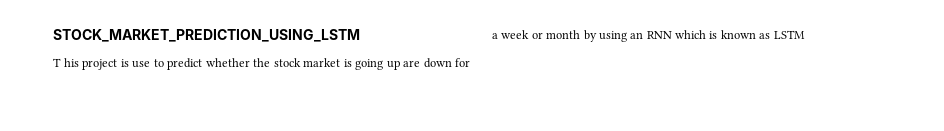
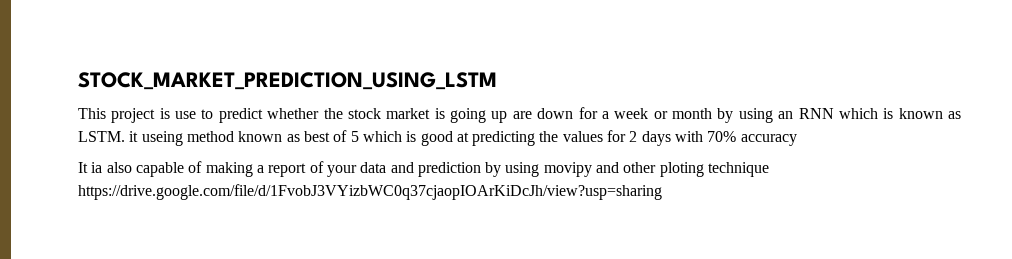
[53,58,79,67] T his -> [78,108,106,119] This
[773,30,805,39] LSTM -> [78,130,797,146] [78,161,770,177] [78,184,662,200] LSTM. it useing method known as best of 5 which is good at predicting the values for 2 days with 70% accuracy // It ia also capable of making a report of your data and prediction by using movipy and other ploting technique https://drive.google.com/file/d/1FvobJ3VYizbWC0q37cjaopIOArKiDcJh/view?usp=sharing

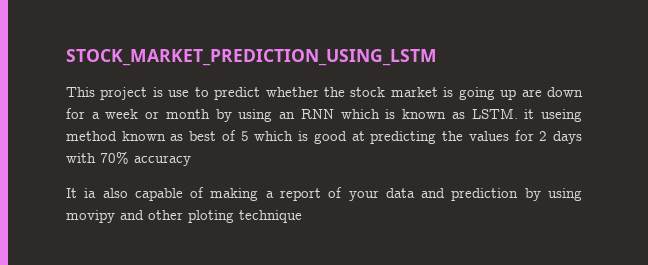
[78,184,662,200] https://drive.google.com/file/d/1FvobJ3VYizbWC0q37cjaopIOArKiDcJh/view?usp=sharing -> (302, 216) none

